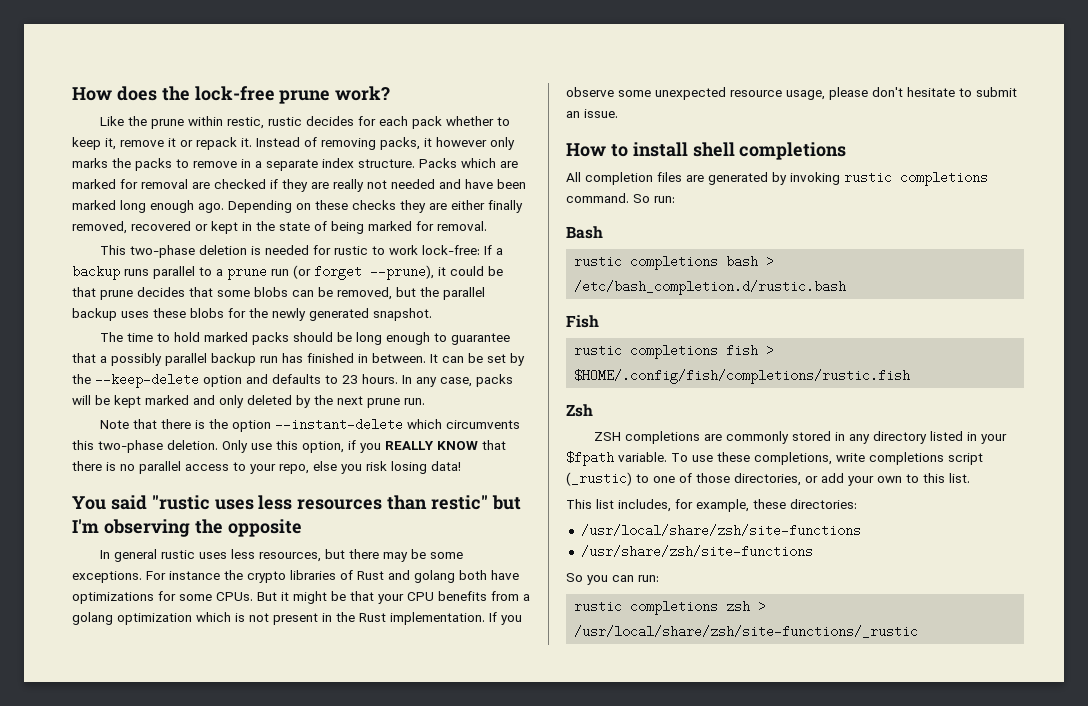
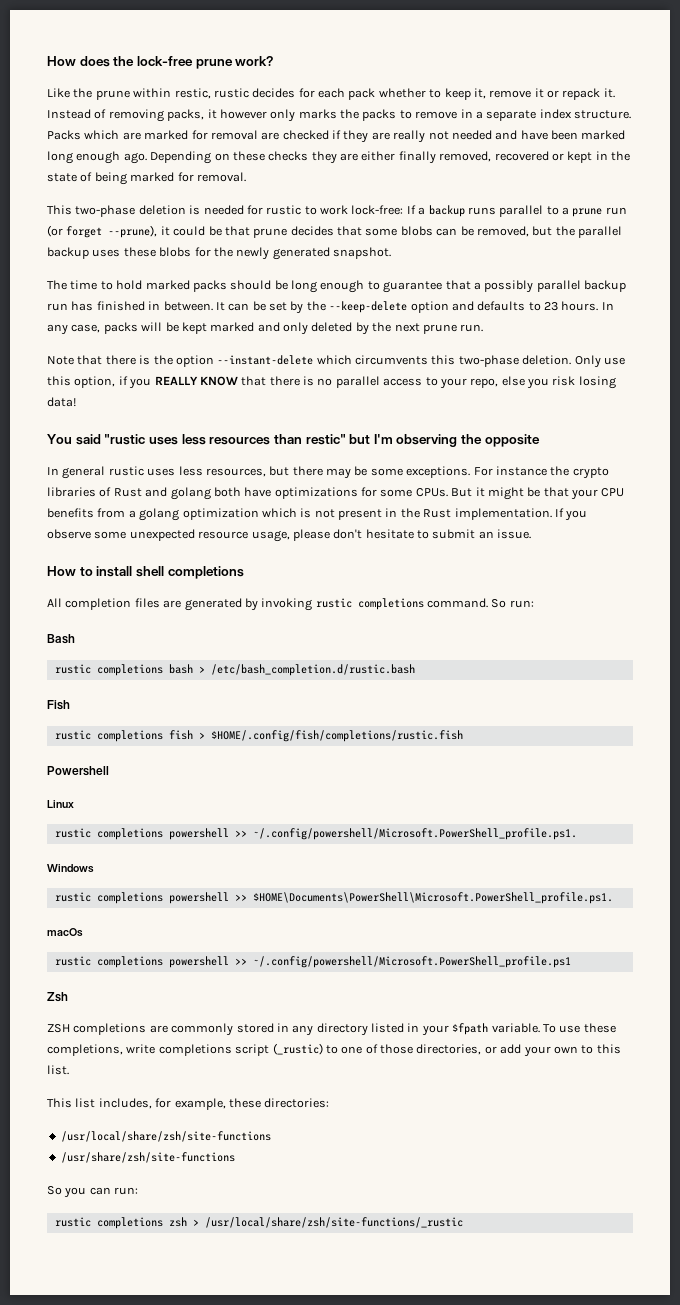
(911, 376) none -> [47,766,109,776] [47,800,74,808] [54,828,577,840] [47,864,94,873] [54,892,613,904] [47,928,83,937] [54,956,571,968] // Powershell // Linux // rustic completions powershell >> ~/.config/powershell/Microsoft.PowerShell_profile.ps1. // Windows // rustic completions powershell >> $HOME\Documents\PowerShell\Microsoft.PowerShell_profile.ps1. // macOs // rustic completions powershell >> ~/.config/powershell/Microsoft.PowerShell_profile.ps1

